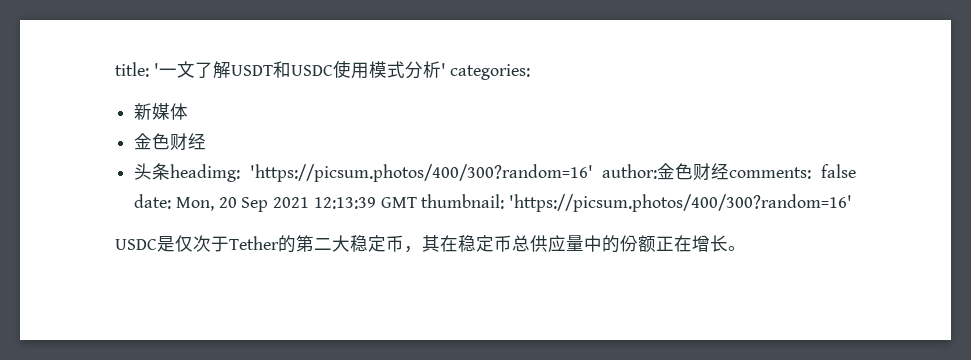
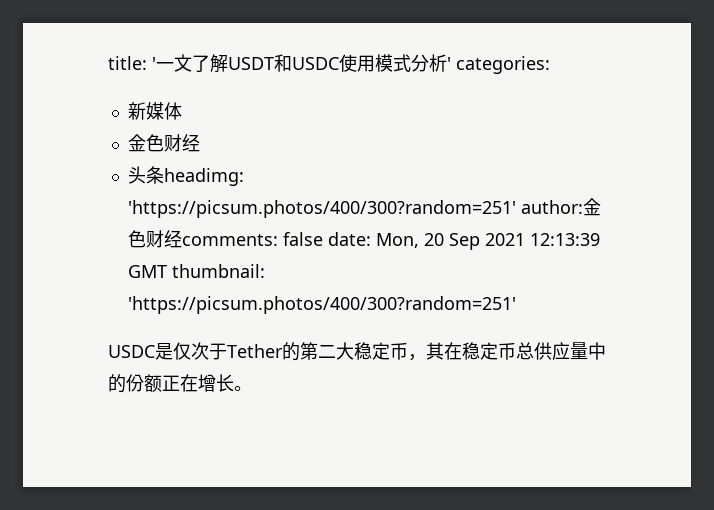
[249,164,593,182] 'https://picsum.photos/400/300?random=16' -> [127,200,516,218] 'https://picsum.photos/400/300?random=251'
[509,194,853,212] 'https://picsum.photos/400/300?random=16' -> [127,296,516,314] 'https://picsum.photos/400/300?random=251'

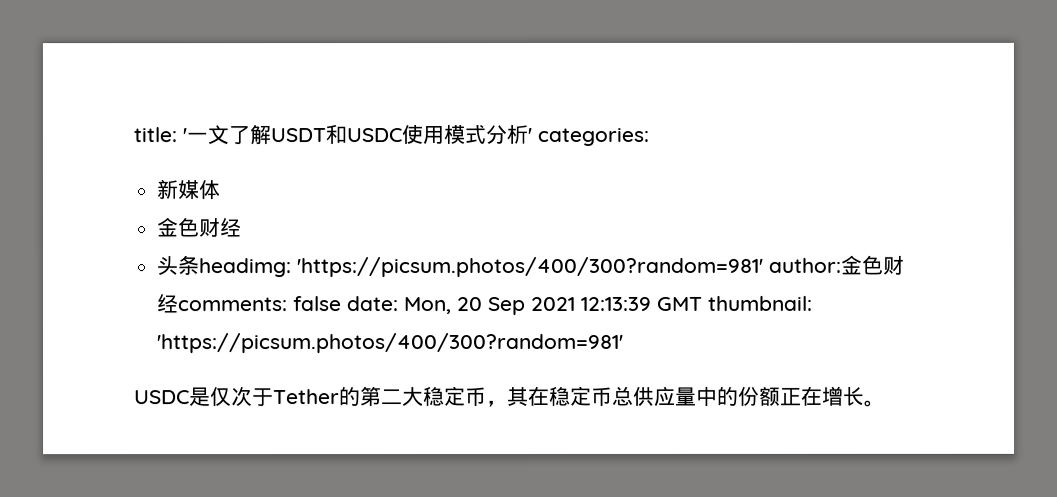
[127,200,516,218] 'https://picsum.photos/400/300?random=251' -> [297,256,765,278] 'https://picsum.photos/400/300?random=981'
[127,296,516,314] 'https://picsum.photos/400/300?random=251' -> [157,332,625,354] 'https://picsum.photos/400/300?random=981'

